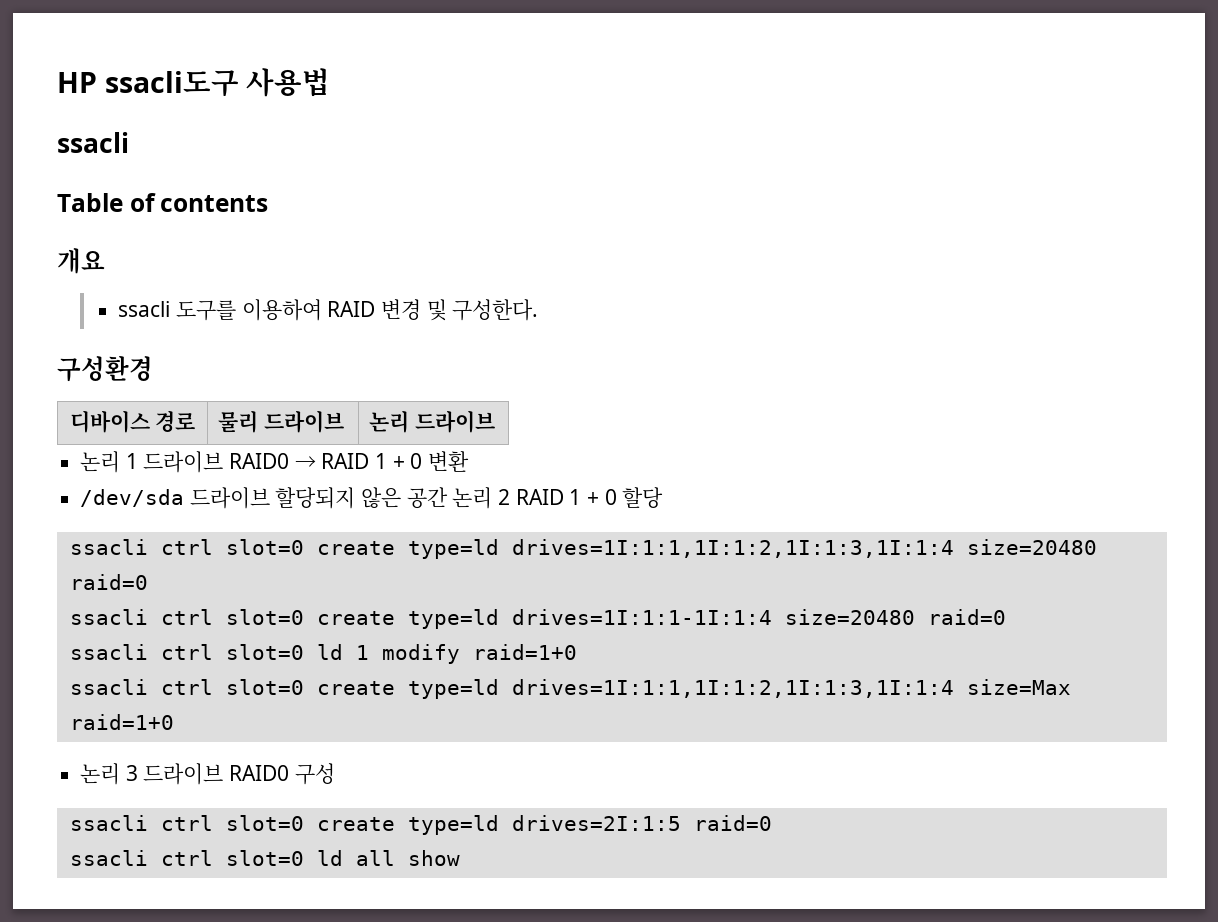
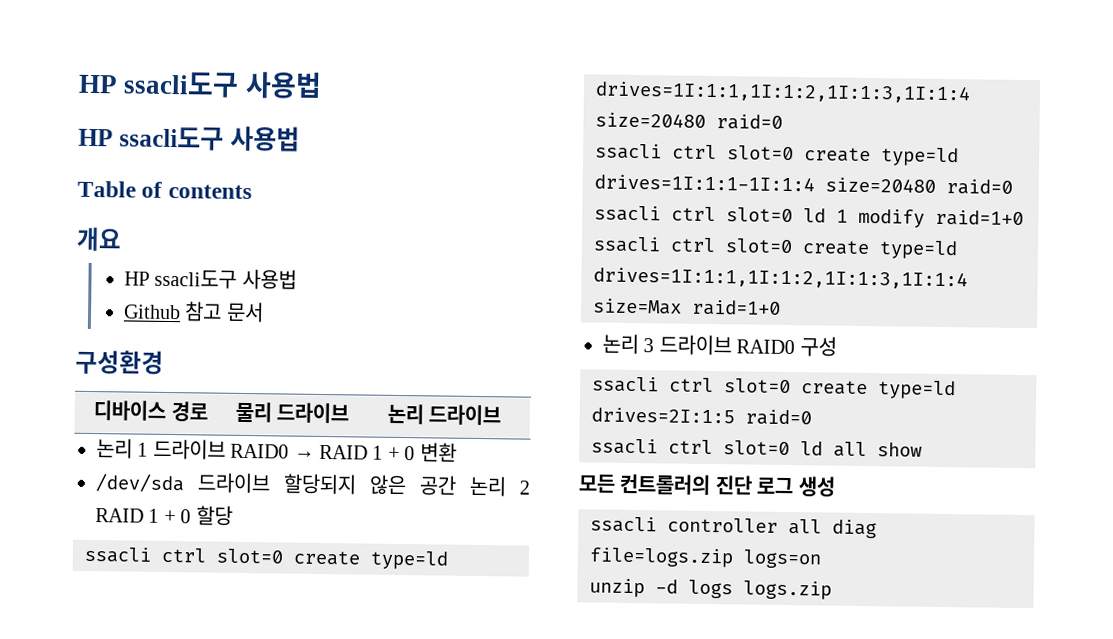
[57,68,331,97] [57,132,129,153] HP ssacli도구 사용법 // ssacli -> [78,70,322,99] [78,125,300,152] HP ssacli도구 사용법 // HP ssacli도구 사용법
[118,299,539,321] ssacli 도구를 이용하여 RAID 변경 및 구성한다. -> [123,268,297,290] [122,301,264,323] HP ssacli도구 사용법 // Github 참고 문서
(460, 858) none -> [578,473,835,497] [590,516,877,539] [589,547,822,569] [589,578,832,600] // 모든 컨트롤러의 진단 로그 생성 // ssacli controller all diag file=logs.zip logs=on // unzip -d logs logs.zip

